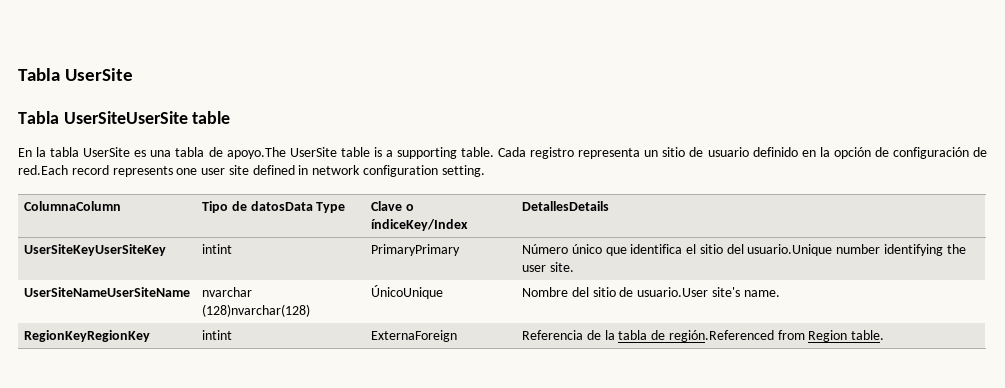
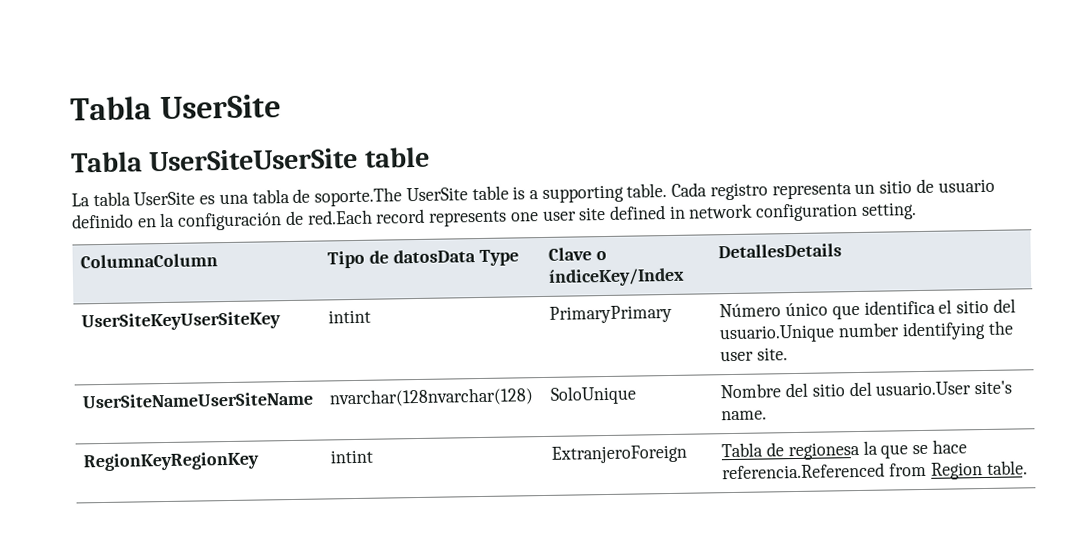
[18,147,47,157] En la -> [71,193,90,207] La
[226,147,286,159] apoyo.The -> [314,187,403,207] soporte.The
[833,147,889,159] opción de -> (176, 220) none
[201,287,252,297] [201,304,310,317] [370,285,443,299] nvarchar (128)nvarchar(128) | ÚnicoUnique -> [329,387,535,408] [550,385,638,405] nvarchar(128nvarchar(128) | SoloUnique
[619,287,634,297] de -> [848,381,872,397] del
[370,330,457,342] [521,330,774,342] ExternaForeign | Referencia de la tabla de región.Referenced -> [551,444,688,464] [721,439,967,461] [722,462,886,480] ExtranjeroForeign | Tabla de regionesa la que se hace referencia.Referenced

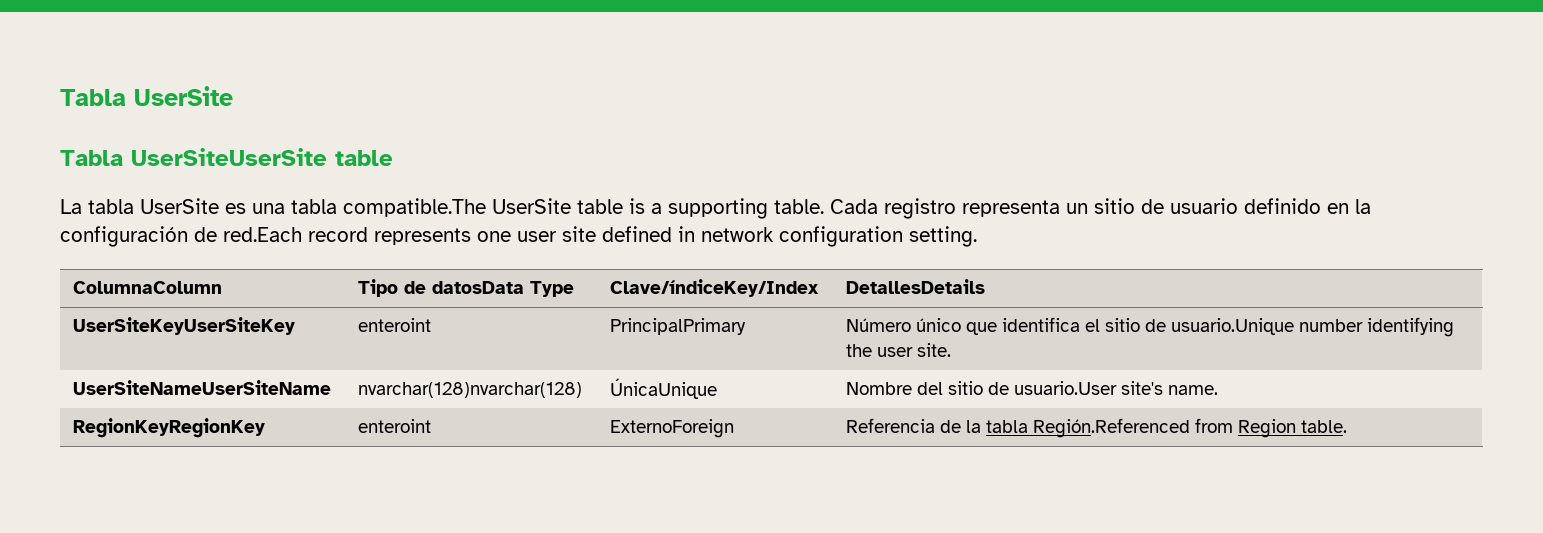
[292,187,403,207] de soporte.The -> [343,198,486,217] compatible.The
[548,247,608,261] [548,267,686,287] Clave o índiceKey/Index -> [610,279,820,297] Clave/índiceKey/Index
[328,309,372,324] [549,304,673,324] intint | PrimaryPrimary -> [358,318,432,332] [610,318,747,335] enteroint | PrincipalPrimary
[992,298,1016,313] del -> [1145,319,1167,332] de
[329,387,535,408] [550,385,638,405] nvarchar(128nvarchar(128) | SoloUnique -> [358,382,583,398] [610,378,718,399] nvarchar(128)nvarchar(128) | ÚnicaUnique
[848,381,872,397] del -> [988,382,1010,395] de
[330,449,374,464] [551,444,688,464] [721,439,967,461] [722,462,886,480] intint | ExtranjeroForeign | Tabla de regionesa la que se hace referencia.Referenced -> [358,419,432,433] [610,419,735,438] [846,418,1191,438] enteroint | ExternoForeign | Referencia de la tabla Región.Referenced

